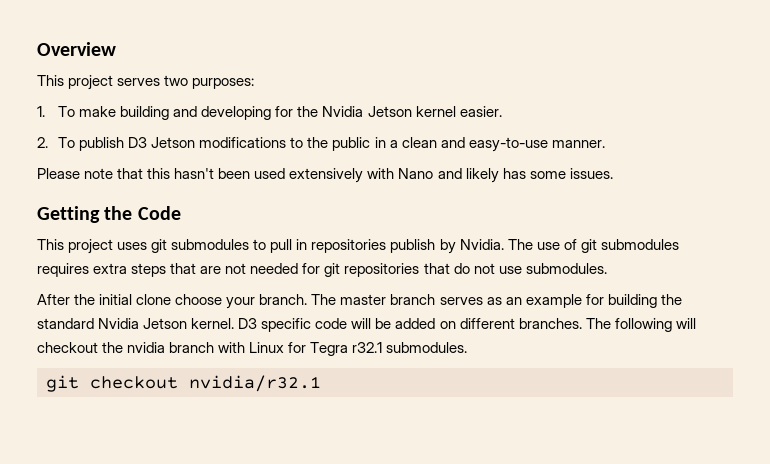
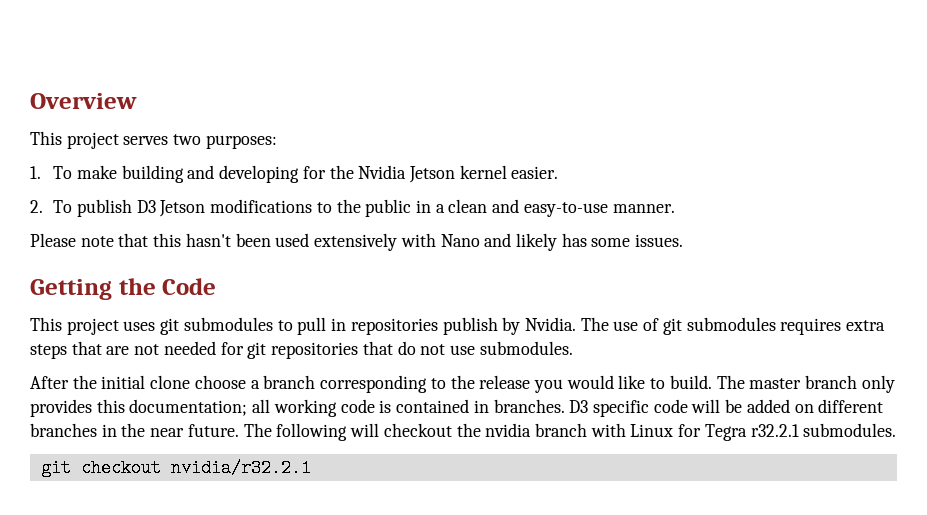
[226,294,682,309] [37,318,235,329] your branch. The master branch serves as an example for building the standard Nvidia Jetson kernel. -> [250,375,895,393] [30,399,565,417] a branch corresponding to the release you would like to build. The master branch only provides this documentation; all working code is contained in branches.
[518,318,582,329] branches. -> [30,423,239,437] branches in the near future.
[352,342,383,353] r32.1 -> [750,424,799,437] r32.2.1
[189,375,321,392] nvidia/r32.1 -> [170,459,311,477] nvidia/r32.2.1

